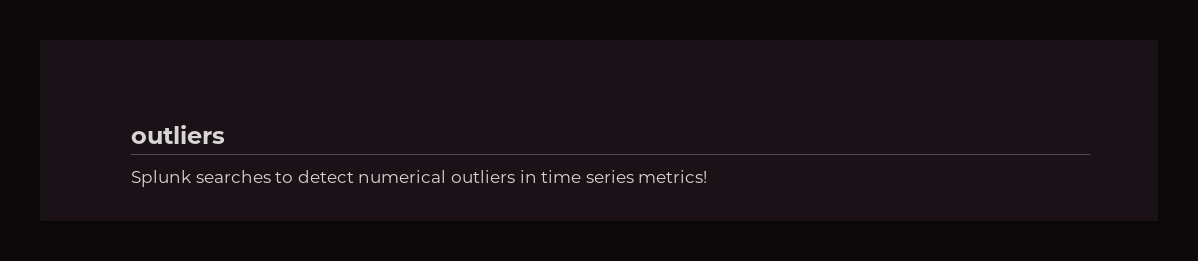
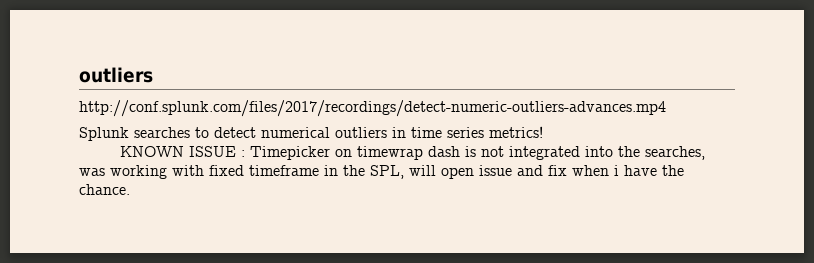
[131,125,225,144] outliers -> [79,67,153,83] [79,100,666,117] outliers // http://conf.splunk.com/files/2017/recordings/detect-numeric-outliers-advances.mp4
(708, 176) none -> [120,146,706,160] [79,165,684,179] [79,184,130,195] // KNOWN ISSUE : Timepicker on timewrap dash is not integrated into the searches, was working with fixed timeframe in the SPL, will open issue and fix when i have the chance.

